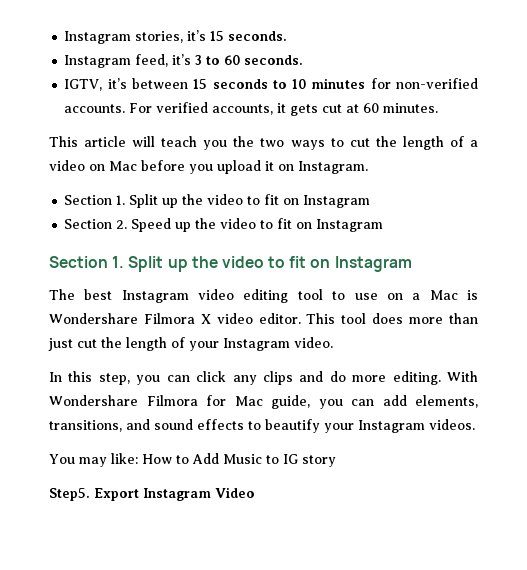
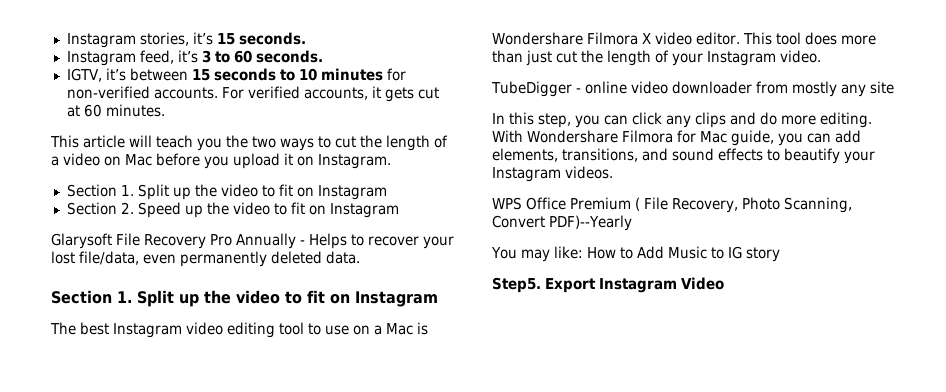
(384, 225) none -> [51,233,454,249] [51,251,360,267] // Glarysoft File Recovery Pro Annually - Helps to recover your lost file/data, even permanently deleted data.
(333, 342) none -> [491,81,894,97] // TubeDigger - online video downloader from mostly any site
(475, 424) none -> [492,197,852,213] [492,215,632,231] // WPS Office Premium ( File Recovery, Photo Scanning, Convert PDF)--Yearly

